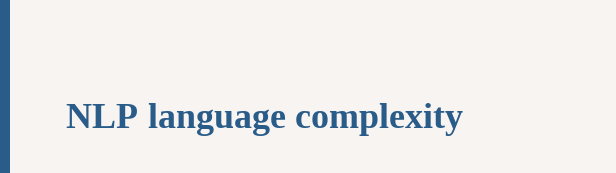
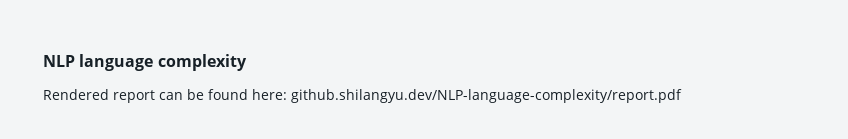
(464, 119) none -> [43,89,682,103] // Rendered report can be found here: github.shilangyu.dev/NLP-language-complexity/report.pdf

